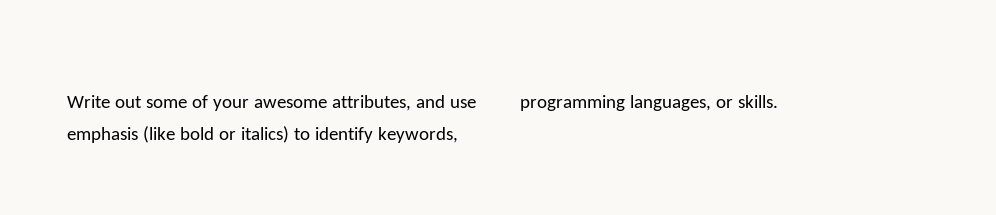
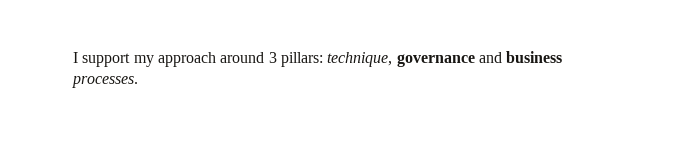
[67,95,476,111] [67,126,458,143] [520,95,778,111] Write out some of your awesome attributes, and use emphasis (like bold or italics) to identify keywords, programming languages, or skills. -> [73,51,563,67] [72,76,138,88] I support my approach around 3 pillars: technique, governance and business processes.

